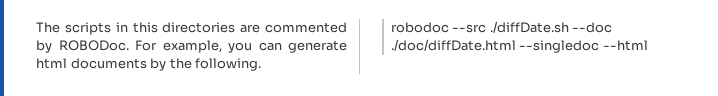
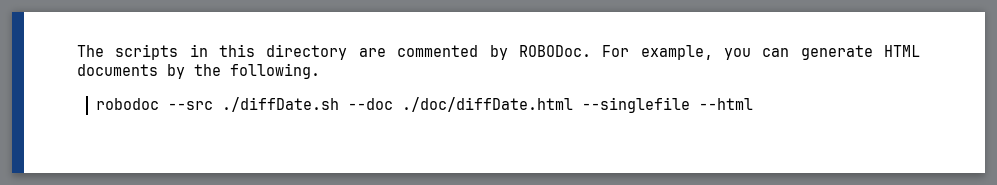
[162,22,236,33] directories -> [266,44,348,60] directory
[36,58,67,69] html -> [884,45,921,57] HTML
[519,40,600,53] --singledoc -> [581,97,690,113] --singlefile

